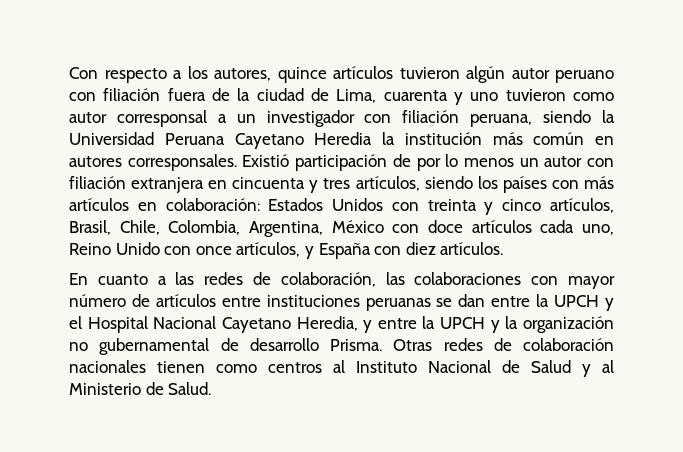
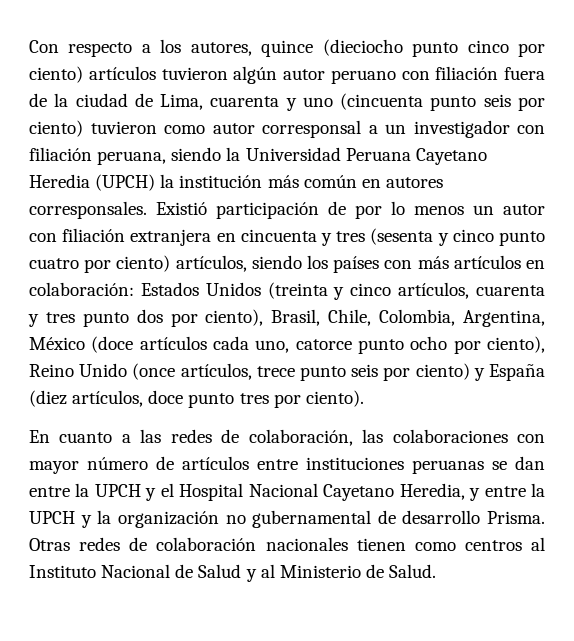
(327, 75) none -> [322,39,545,57] [29,66,83,83] (dieciocho punto cinco por ciento)
(499, 96) none -> [340,93,545,111] [29,120,83,137] (cincuenta punto seis por ciento)
(373, 138) none -> [95,174,156,191] (UPCH)
(351, 183) none -> [370,228,545,246] [29,255,171,273] (sesenta y cinco punto cuatro por ciento)
[391,199,477,211] con treinta -> [267,282,328,299] (treinta
(614, 205) none -> [476,285,546,296] [28,309,264,327] cuarenta y tres punto dos por ciento),
[392,220,463,233] con doce -> [91,336,134,353] (doce
[69,242,504,259] Reino Unido con once artículos, y España con diez artículos. -> [295,336,545,354] [29,363,545,381] [29,390,364,408] catorce punto ocho por ciento), Reino Unido (once artículos, trece punto seis por ciento) y España (diez artículos, doce punto tres por ciento).

